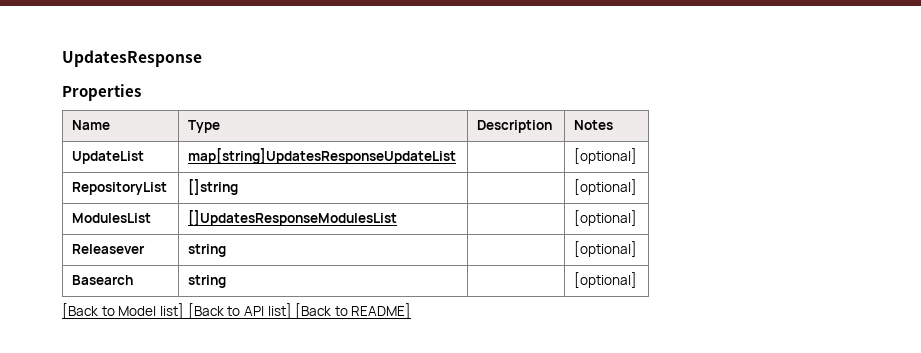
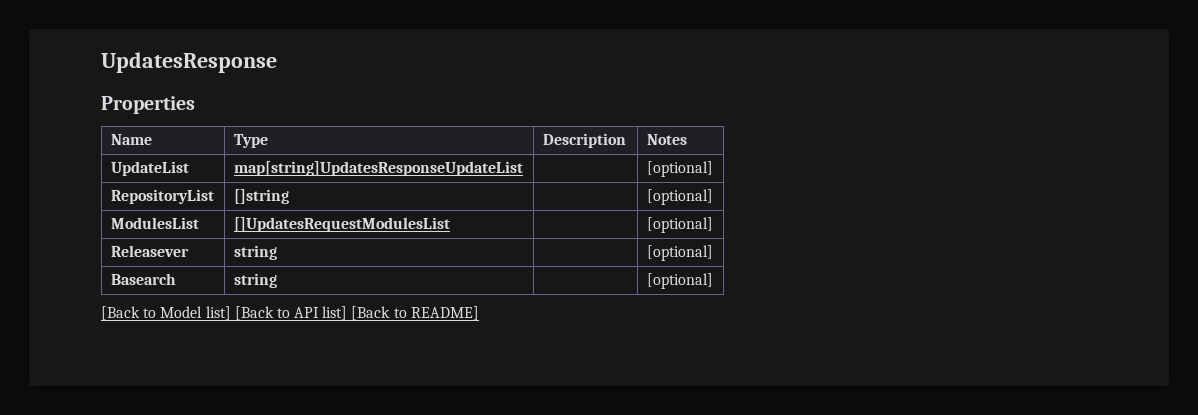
[188,210,398,226] []UpdatesResponseModulesList -> [233,217,450,232] []UpdatesRequestModulesList

